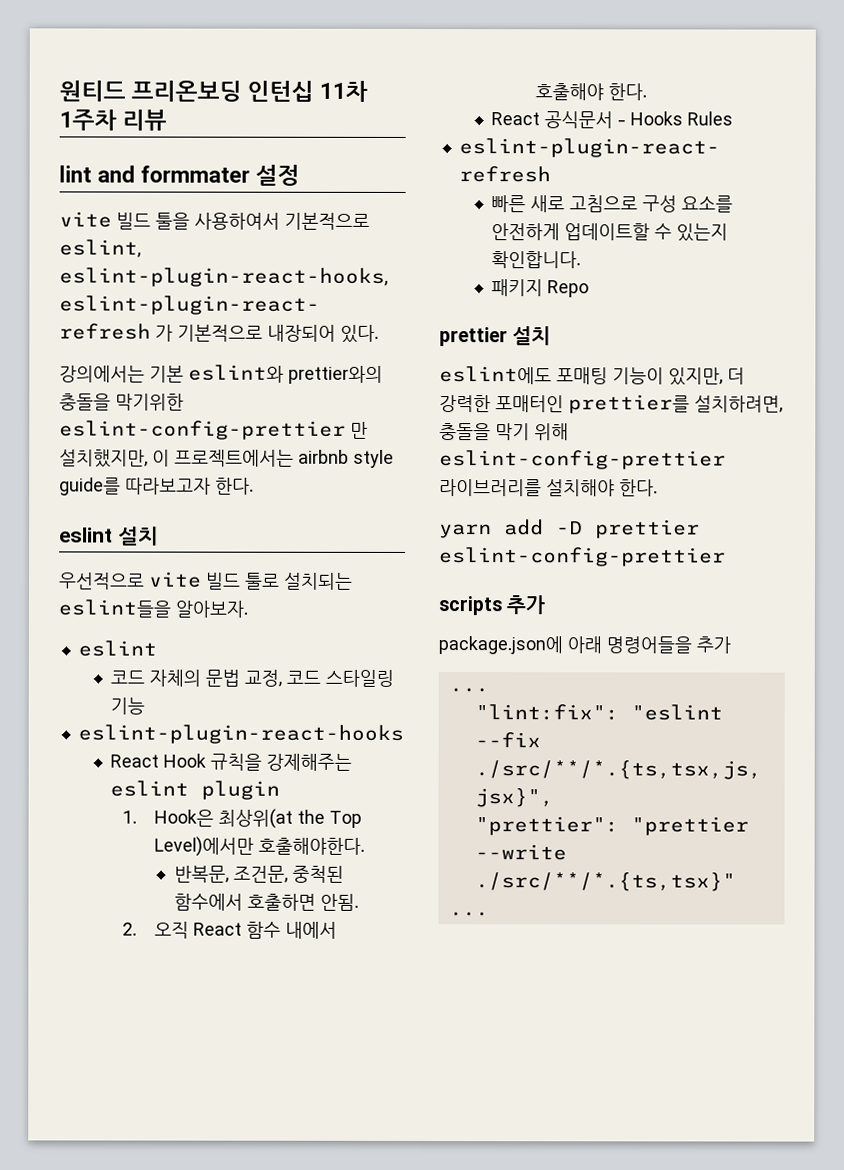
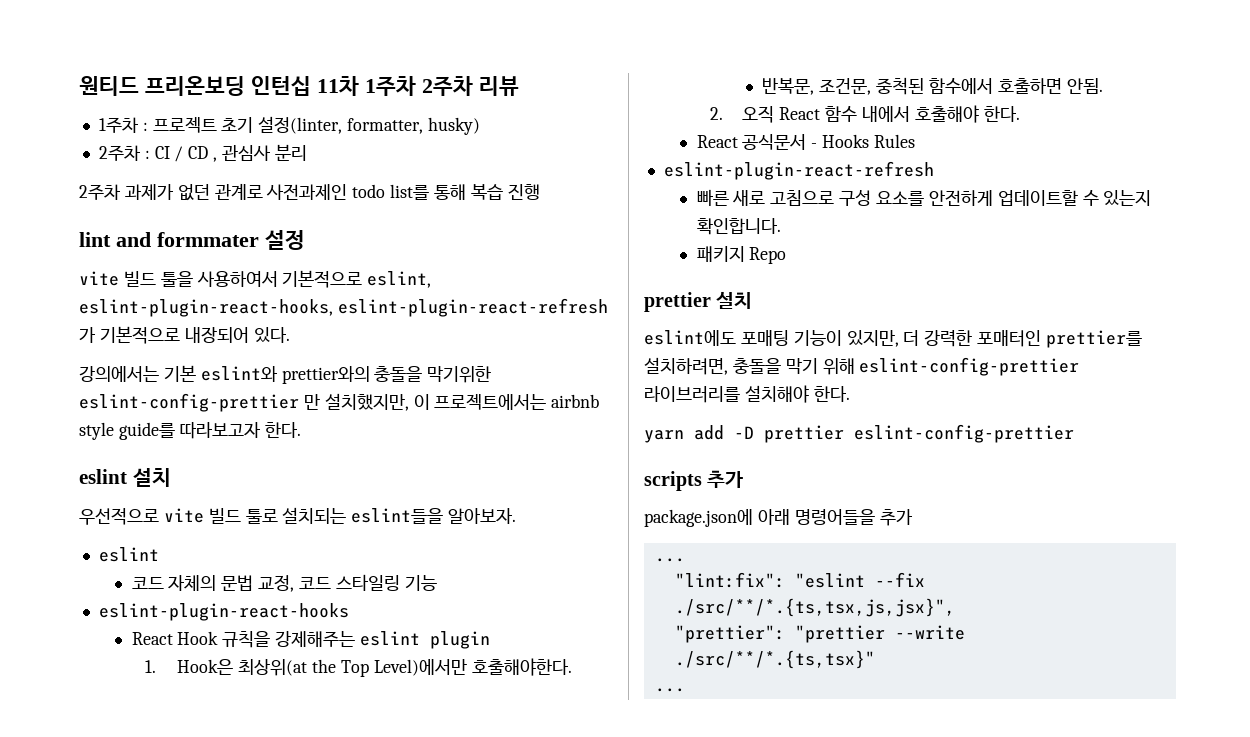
(117, 120) none -> [422,76,473,96] 2주차
(168, 120) none -> [98,116,480,135] [98,144,307,162] [79,183,540,201] // 1주차 : 프로젝트 초기 설정(linter, formatter, husky) // 2주차 : CI / CD , 관심사 분리 // 2주차 과제가 없던 관계로 사전과제인 todo list를 통해 복습 진행

